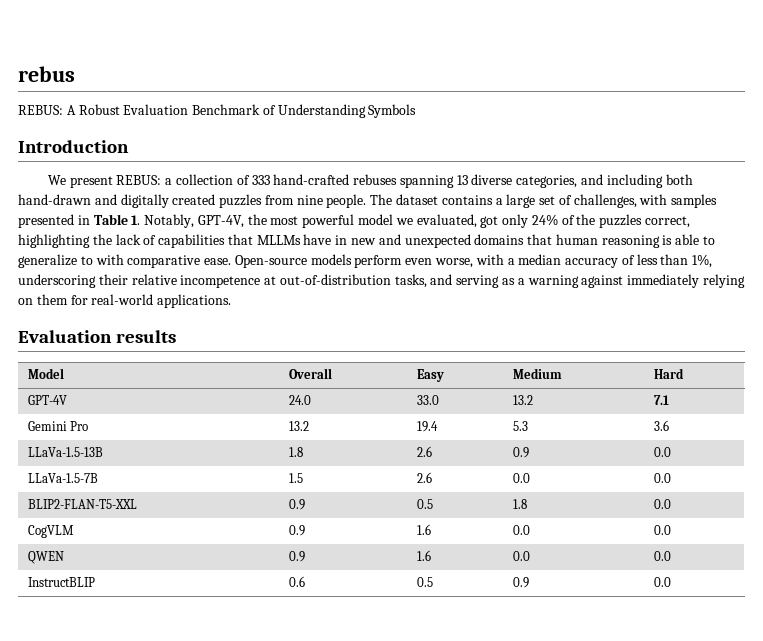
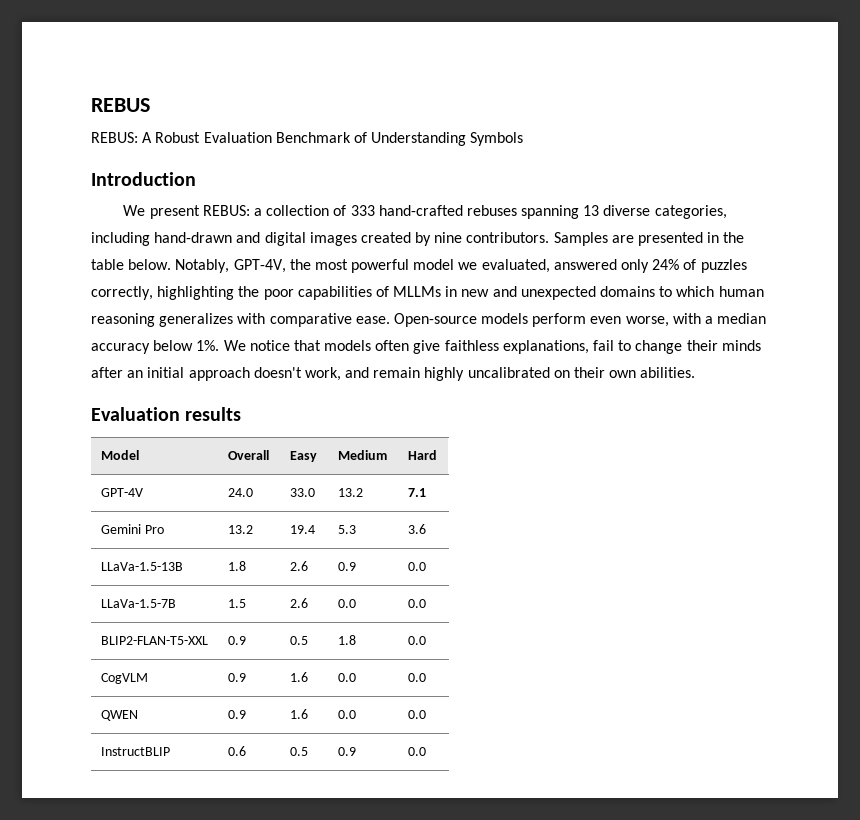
[18,66,75,82] rebus -> [91,98,150,112] REBUS
[580,174,693,188] [18,194,718,208] [18,214,141,228] and including both hand-drawn and digitally created puzzles from nine people. The dataset contains a large set of challenges, with samples presented in Table 1. -> [91,232,745,246] [91,259,172,270] including hand-drawn and digital images created by nine contributors. Samples are presented in the table below.
[480,216,499,228] got -> [553,259,617,270] answered
[576,214,691,228] [18,234,332,248] the puzzles correct, highlighting the lack of capabilities that MLLMs have -> [700,259,747,273] [91,286,442,300] puzzles correctly, highlighting the poor capabilities of MLLMs
[527,234,716,248] [18,254,93,268] that human reasoning is able to generalize to -> [659,286,764,297] [91,313,234,327] to which human reasoning generalizes
[621,254,713,268] [18,274,745,288] [18,294,232,308] of less than 1%, underscoring their relative incompetence at out-of-distribution tasks, and serving as a warning against immediately relying on them for real-world applications. -> [153,340,761,354] [91,367,696,381] below 1%. We notice that models often give faithless explanations, fail to change their minds after an initial approach doesn't work, and remain highly uncalibrated on their own abilities.

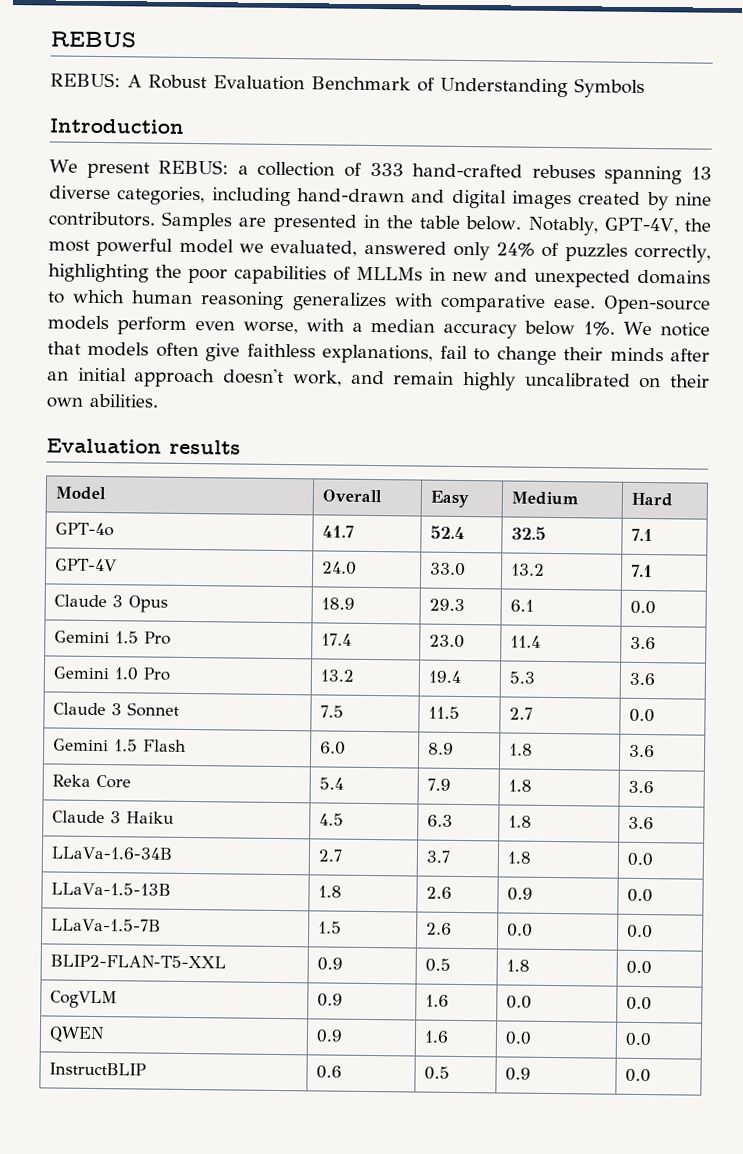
(437, 455) none -> [55,522,115,537] [322,525,355,538] [430,525,466,540] [511,526,547,540] [631,528,654,542] // GPT-4o | 41.7 | 52.4 | 32.5 | 7.1
[100,524,141,534] Gemini -> [54,594,169,613] [321,597,356,610] [429,598,466,612] [510,599,535,612] [630,600,657,615] [54,630,172,645] [321,633,353,646] [429,634,466,649] [510,635,542,648] [630,636,657,650] [53,666,139,681] Claude 3 Opus | 18.9 | 29.3 | 6.1 | 0.0 // Gemini 1.5 Pro | 17.4 | 23.0 | 11.4 | 3.6 // Gemini 1.0
(426, 529) none -> [53,702,181,717] [320,705,345,718] [428,706,461,719] [509,707,534,720] [629,708,656,723] [53,738,187,752] [320,741,347,755] [428,742,455,755] [509,743,534,756] [629,744,656,758] [52,774,132,789] [319,777,345,790] [427,778,452,791] [508,779,533,792] [628,780,655,794] [52,810,175,824] [319,813,345,826] [427,814,454,827] [508,815,533,828] [628,816,655,830] [51,846,174,860] [318,849,343,862] [426,850,451,863] [507,851,532,864] [627,852,654,867] // Claude 3 Sonnet | 7.5 | 11.5 | 2.7 | 0.0 // Gemini 1.5 Flash | 6.0 | 8.9 | 1.8 | 3.6 // Reka Core | 5.4 | 7.9 | 1.8 | 3.6 // Claude 3 Haiku | 4.5 | 6.3 | 1.8 | 3.6 // LLaVa-1.6-34B | 2.7 | 3.7 | 1.8 | 0.0

